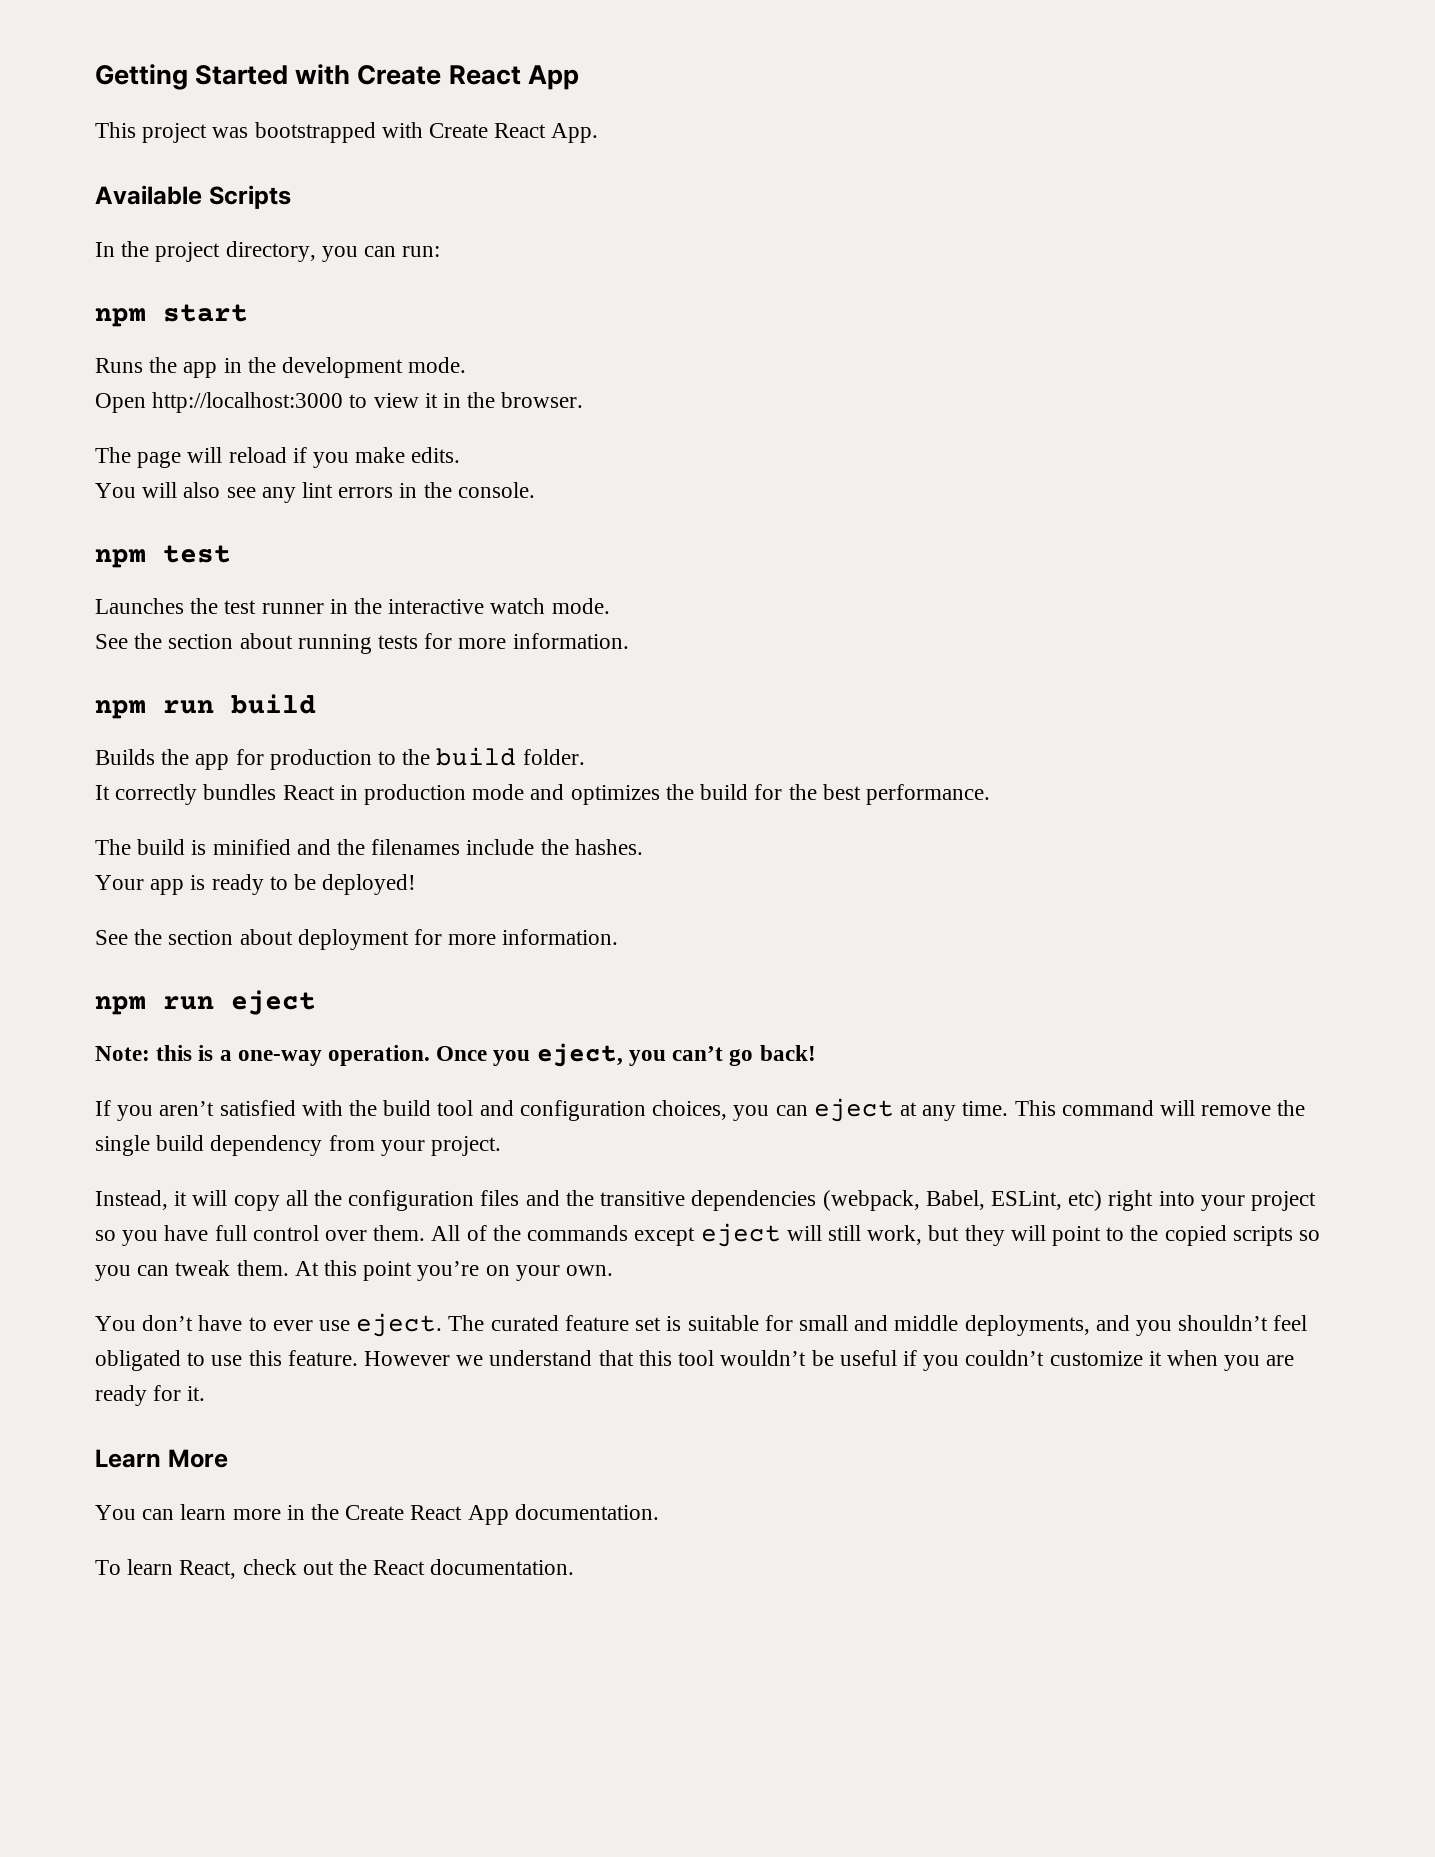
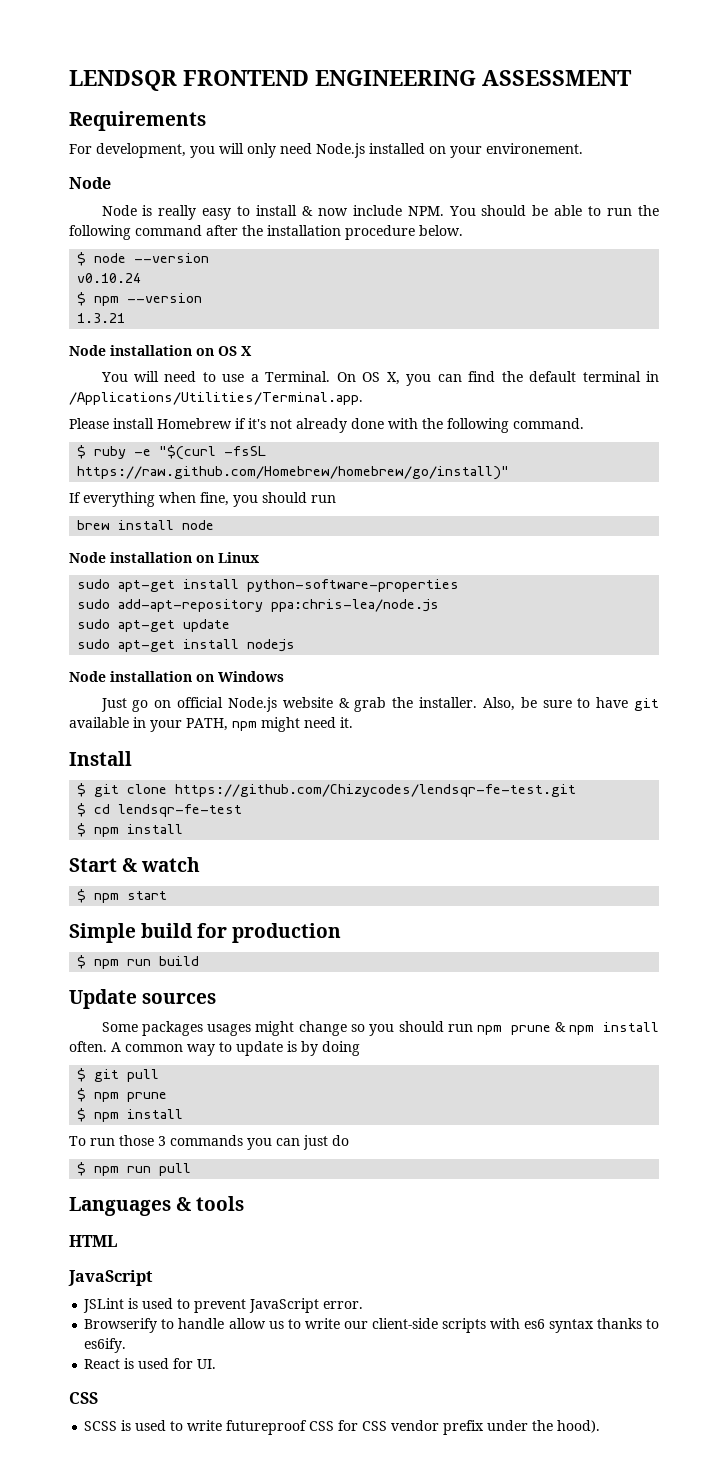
[95,64,579,90] [95,122,599,143] [95,185,291,209] [95,241,441,262] [95,304,248,327] [95,357,467,378] [95,392,584,413] [95,447,461,468] [95,482,535,503] [95,545,231,568] [95,598,610,614] [95,633,629,654] [95,694,316,719] [95,747,585,770] [95,784,990,805] [95,839,643,855] [95,874,417,895] [95,929,619,950] [95,990,316,1015] [95,1043,816,1067] [95,1098,1306,1122] [95,1135,502,1156] [95,1190,1316,1211] [95,1223,1321,1247] [95,1260,614,1281] [95,1313,1308,1337] [95,1350,1295,1371] [95,1385,206,1406] [95,1449,228,1468] [95,1504,659,1525] [95,1559,575,1579] Getting Started with Create React App // This project was bootstrapped with Create React App. // Available Scripts // In the project directory, you can run: // npm start // Runs the app in the development mode. // Open http://localhost:3000 to view it in the browser. // The page will reload if you make edits. // You will also see any lint errors in the console. // npm test // Launches the test runner in the interactive watch mode. // See the section about running tests for more information. // npm run build // Builds the app for production to the build folder. // It correctly bundles React in production mode and optimizes the build for the best performance. // The build is minified and the filenames include the hashes. // Your app is ready to be deployed! // See the section about deployment for more information. // npm run eject // Note: this is a one-way operation. Once you eject, you can’t go back! // If you aren’t satisfied with the build tool and configuration choices, you can eject at any time. This command will remove the single build dependency from your project. // Instead, it will copy all the configuration files and the transitive dependencies (webpack, Babel, ESLint, etc) right into your project so you have full control over them. All of the commands except eject will still work, but they will point to the copied scripts so you can tweak them. At this point you’re on your own. // You don’t have to ever use eject. The curated feature set is suitable for small and middle deployments, and you shouldn’t feel obligated to use this feature. However we understand that this tool wouldn’t be useful if you couldn’t customize it when you are ready for it. // Learn More // You can learn more in the Create React App documentation. // To learn React, check out the React documentation. -> [69,70,632,91] [69,111,206,131] [69,143,583,158] [69,177,111,189] [101,205,660,220] [69,225,463,240] [77,252,210,266] [77,273,142,283] [77,292,203,306] [77,313,126,323] [69,345,252,356] [100,371,660,386] [69,392,363,405] [69,418,584,433] [77,445,267,460] [77,466,510,480] [69,492,336,507] [77,520,215,530] [69,552,259,563] [77,579,460,592] [77,599,440,612] [77,619,231,632] [77,639,296,652] [69,671,284,682] [100,697,659,712] [69,717,353,732] [69,751,132,766] [77,783,577,797] [77,803,243,817] [77,823,184,837] [69,857,201,872] [77,889,168,903] [69,923,342,943] [77,955,200,969] [69,989,217,1009] [101,1021,659,1036] [69,1041,360,1056] [77,1068,160,1082] [77,1088,168,1102] [77,1108,184,1122] [69,1135,349,1150] [77,1162,192,1176] [69,1196,245,1216] [69,1235,117,1247] [68,1270,153,1286] [83,1298,364,1313] [84,1318,659,1333] [84,1338,127,1353] [84,1358,217,1369] [69,1392,98,1404] [84,1420,601,1435] LENDSQR FRONTEND ENGINEERING ASSESSMENT // Requirements // For development, you will only need Node.js installed on your environement. // Node // Node is really easy to install & now include NPM. You should be able to run the following command after the installation procedure below. // $ node --version // v0.10.24 // $ npm --version // 1.3.21 // Node installation on OS X // You will need to use a Terminal. On OS X, you can find the default terminal in /Applications/Utilities/Terminal.app. // Please install Homebrew if it's not already done with the following command. // $ ruby -e "$(curl -fsSL https://raw.github.com/Homebrew/homebrew/go/install)" // If everything when fine, you should run // brew install node // Node installation on Linux // sudo apt-get install python-software-properties // sudo add-apt-repository ppa:chris-lea/node.js // sudo apt-get update // sudo apt-get install nodejs // Node installation on Windows // Just go on official Node.js website & grab the installer. Also, be sure to have git available in your PATH, npm might need it. // Install // $ git clone https://github.com/Chizycodes/lendsqr-fe-test.git // $ cd lendsqr-fe-test // $ npm install // Start & watch // $ npm start // Simple build for production // $ npm run build // Update sources // Some packages usages might change so you should run npm prune & npm install often. A common way to update is by doing // $ git pull // $ npm prune // $ npm install // To run those 3 commands you can just do // $ npm run pull // Languages & tools // HTML // JavaScript // JSLint is used to prevent JavaScript error. // Browserify to handle allow us to write our client-side scripts with es6 syntax thanks to es6ify. // React is used for UI. // CSS // SCSS is used to write futureproof CSS for CSS vendor prefix under the hood).

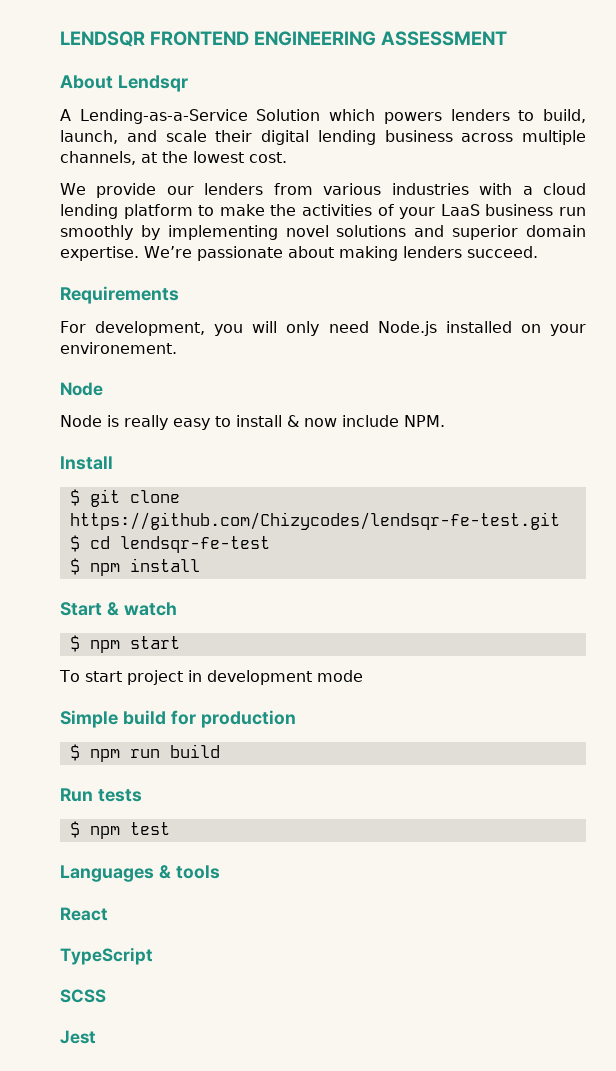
(632, 78) none -> [60,75,188,92] [60,109,586,124] [60,130,586,145] [60,151,287,165] [60,183,586,198] [60,204,587,219] [60,225,586,240] [60,246,538,261] // About Lendsqr // A Lending-as-a-Service Solution which powers lenders to build, launch, and scale their digital lending business across multiple channels, at the lowest cost. // We provide our lenders from various industries with a cloud lending platform to make the activities of your LaaS business run smoothly by implementing novel solutions and superior domain expertise. We’re passionate about making lenders succeed.
[448,205,660,216] [69,225,463,240] [77,252,210,266] [77,273,142,283] [77,292,203,306] [77,313,126,323] [69,345,252,356] [100,371,660,386] [69,392,363,405] [69,418,584,433] [77,445,267,460] [77,466,510,480] [69,492,336,507] [77,520,215,530] [69,552,259,563] [77,579,460,592] [77,599,440,612] [77,619,231,632] [77,639,296,652] [69,671,284,682] [100,697,659,712] [69,717,353,732] You should be able to run the following command after the installation procedure below. // $ node --version // v0.10.24 // $ npm --version // 1.3.21 // Node installation on OS X // You will need to use a Terminal. On OS X, you can find the default terminal in /Applications/Utilities/Terminal.app. // Please install Homebrew if it's not already done with the following command. // $ ruby -e "$(curl -fsSL https://raw.github.com/Homebrew/homebrew/go/install)" // If everything when fine, you should run // brew install node // Node installation on Linux // sudo apt-get install python-software-properties // sudo add-apt-repository ppa:chris-lea/node.js // sudo apt-get update // sudo apt-get install nodejs // Node installation on Windows // Just go on official Node.js website & grab the installer. Also, be sure to have git available in your PATH, npm might need it. -> (445, 421) none
(168, 895) none -> [59,670,363,685] // To start project in development mode
[69,989,217,1009] [101,1021,659,1036] [69,1041,360,1056] [77,1068,160,1082] [77,1088,168,1102] [77,1108,184,1122] [69,1135,349,1150] [77,1162,192,1176] [69,1196,245,1216] [69,1235,117,1247] [68,1270,153,1286] [83,1298,364,1313] [84,1318,659,1333] [84,1338,127,1353] [84,1358,217,1369] [69,1392,98,1404] [84,1420,601,1435] Update sources // Some packages usages might change so you should run npm prune & npm install often. A common way to update is by doing // $ git pull // $ npm prune // $ npm install // To run those 3 commands you can just do // $ npm run pull // Languages & tools // HTML // JavaScript // JSLint is used to prevent JavaScript error. // Browserify to handle allow us to write our client-side scripts with es6 syntax thanks to es6ify. // React is used for UI. // CSS // SCSS is used to write futureproof CSS for CSS vendor prefix under the hood). -> [60,788,142,802] [69,821,170,839] [60,865,220,882] [60,907,108,921] [60,947,153,965] [60,989,106,1003] [60,1030,96,1044] Run tests // $ npm test // Languages & tools // React // TypeScript // SCSS // Jest

